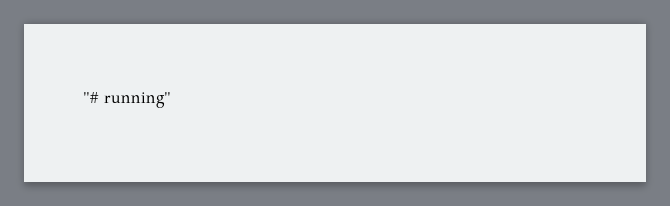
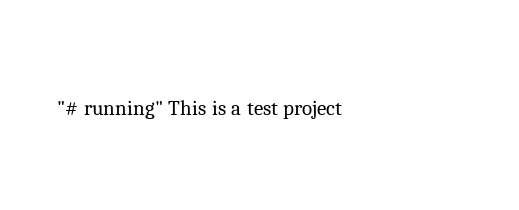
(171, 100) none -> [168,100,343,119] This is a test project

